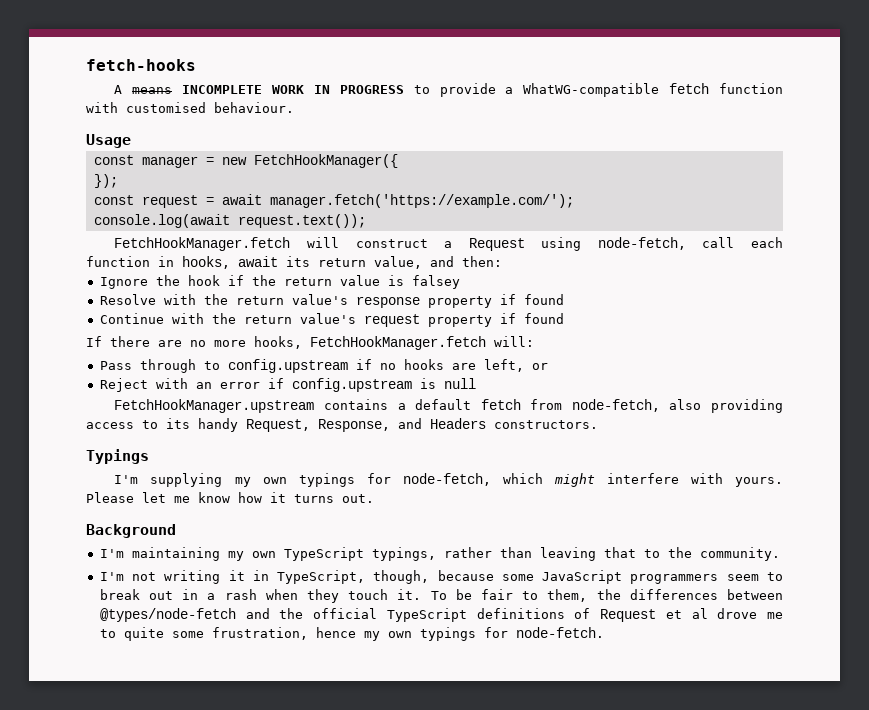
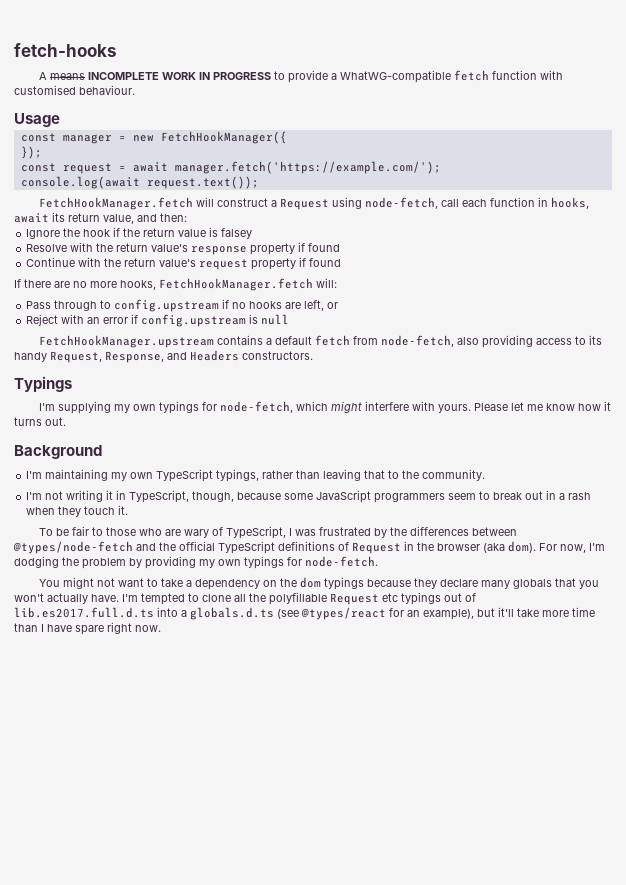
(422, 594) none -> (129, 510) //
[547,589,588,602] them, -> [105,526,387,539] those who are wary of TypeScript, I was frustrated by
[665,608,783,619] [99,627,356,641] et al drove me to quite some frustration, hence -> [404,541,605,553] [14,556,196,569] in the browser (aka dom). For now, I'm dodging the problem by providing
(604, 632) none -> [38,577,599,590] [14,592,476,605] [14,607,595,620] [14,622,161,635] // You might not want to take a dependency on the dom typings because they declare many globals that you won't actually have. I'm tempted to clone all the polyfillable Request etc typings out of lib.es2017.full.d.ts into a globals.d.ts (see @types/react for an example), but it'll take more time than I have spare right now.

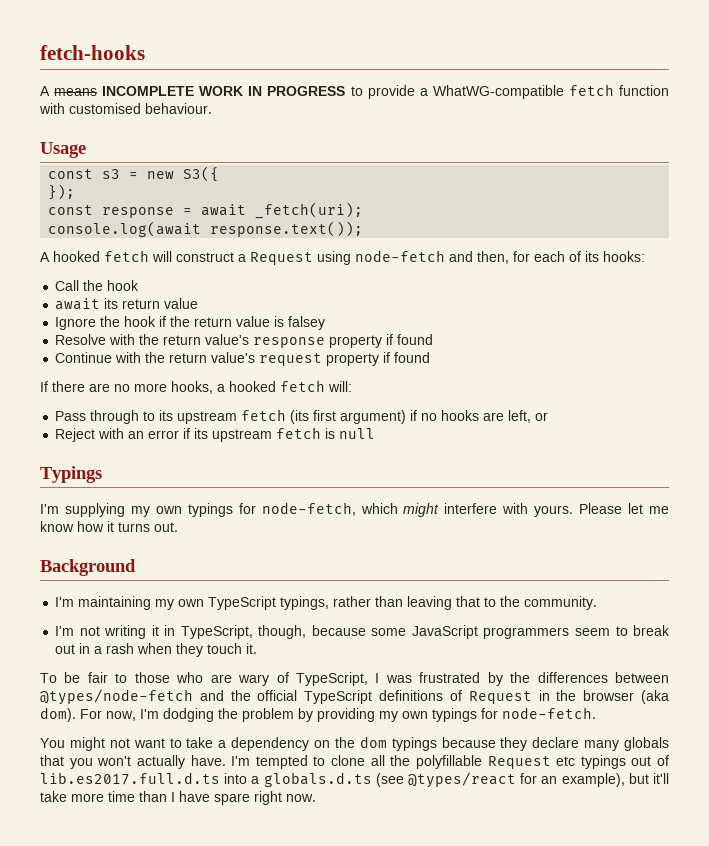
[62,134,112,144] manager -> [102,169,121,179] s3
[160,131,287,144] FetchHookManager({ -> [183,166,220,182] S3({
[62,163,112,174] request -> [102,207,175,218] response
[174,161,441,174] manager.fetch('https://example.com/'); -> [255,202,364,219] _fetch(uri);
[146,176,259,189] [38,197,193,210] request.text()); // FetchHookManager.fetch -> [210,221,364,237] [40,250,149,262] response.text()); // A hooked fetch
[364,197,589,209] [14,212,187,224] node-fetch, call each function in hooks, await its return value, and then: -> [355,250,645,264] [55,280,140,291] [55,298,199,310] node-fetch and then, for each of its hooks: // Call the hook // await its return value
[159,278,313,291] FetchHookManager.fetch -> [217,380,325,392] a hooked fetch
[114,299,220,312] config.upstream -> [159,409,407,424] its upstream fetch (its first argument)
[141,314,247,327] config.upstream -> [194,427,322,442] its upstream fetch
[38,335,602,348] [14,350,313,363] // FetchHookManager.upstream contains a default fetch from node-fetch, also providing access to its handy Request, Response, and Headers constructors. -> (376, 433) none

